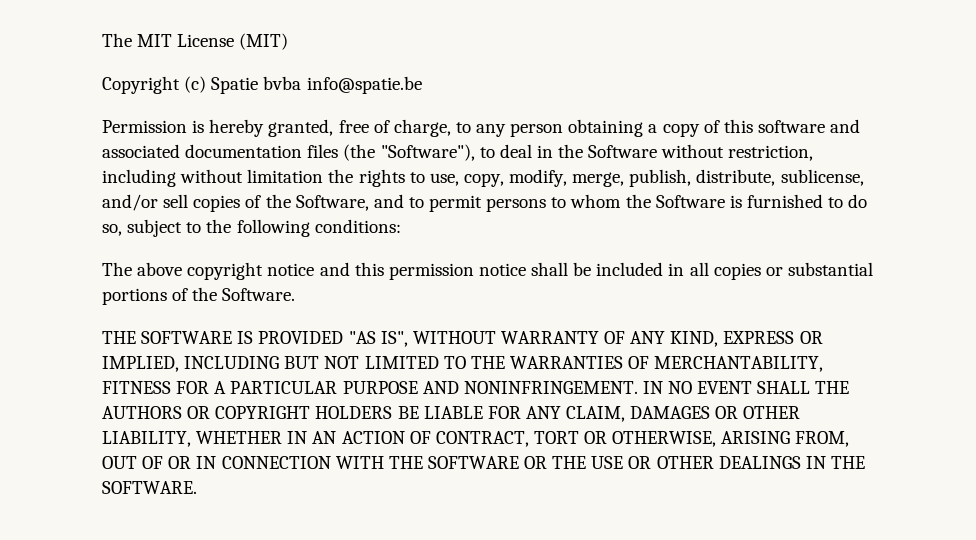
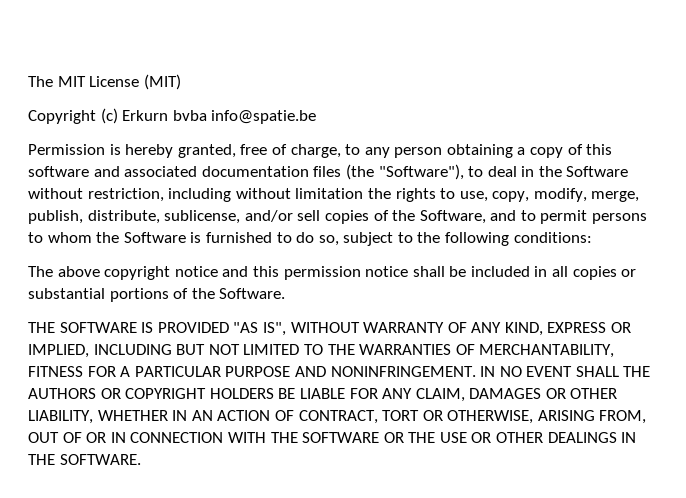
[211,77,259,94] Spatie -> [122,110,169,121] Erkurn

